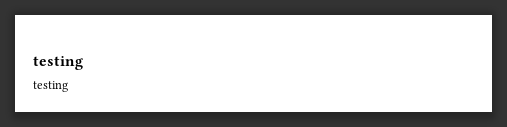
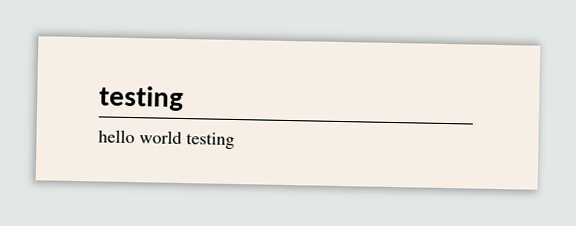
(83, 63) none -> [98,129,182,144] hello world

